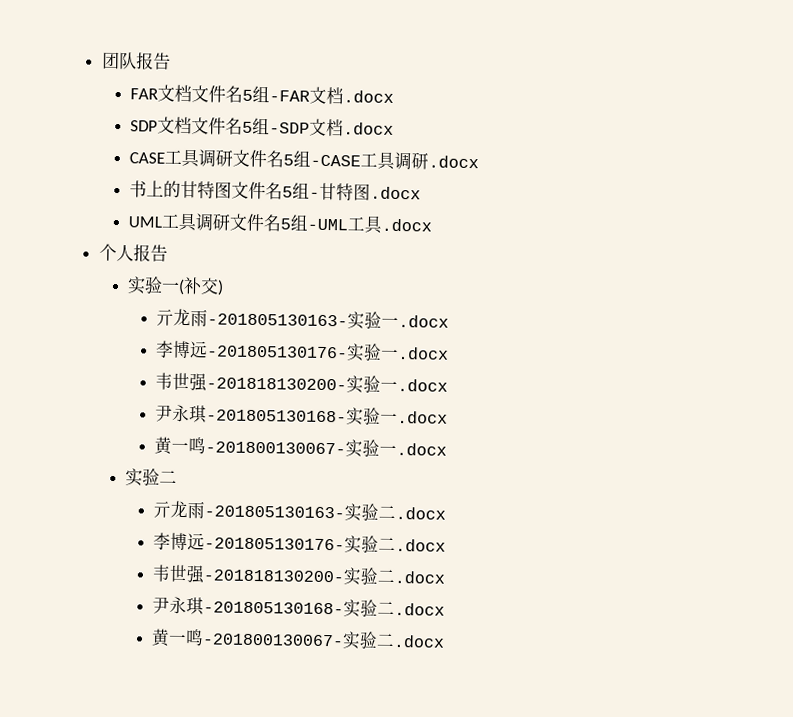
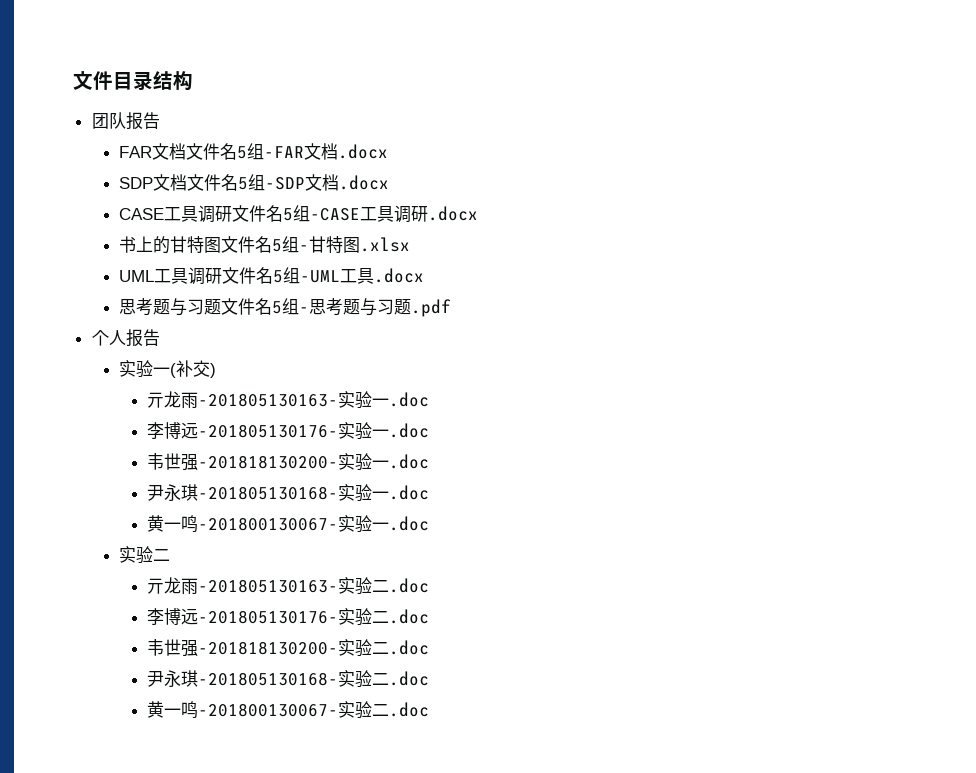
(101, 60) none -> [73,71,193,91] 文件目录结构 //
[369,186,421,200] .docx -> [360,237,411,252] .xlsx
(432, 225) none -> [119,298,452,317] // 思考题与习题文件名5组-思考题与习题.pdf
[398,315,450,328] .docx -> [389,392,430,407] .doc
[397,347,450,360] .docx -> [389,423,430,438] .doc
[397,379,449,392] .docx -> [389,454,430,469] .doc
[397,411,449,424] .docx -> [389,485,430,500] .doc
[396,443,448,456] .docx -> [389,516,430,531] .doc
[395,507,447,520] .docx -> [389,578,430,593] .doc
[395,539,447,552] .docx -> [389,609,430,624] .doc
[394,570,446,584] .docx -> [389,640,430,655] .doc
[394,602,446,616] .docx -> [389,671,430,686] .doc
[393,634,446,648] .docx -> [389,702,430,717] .doc

